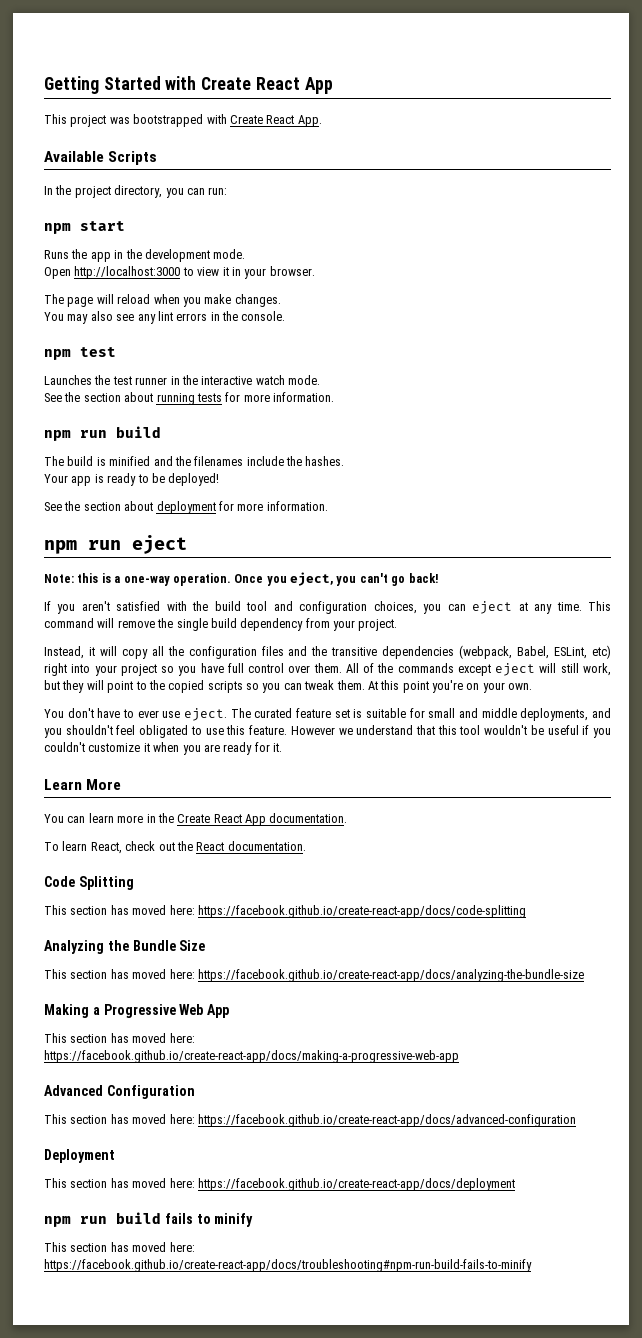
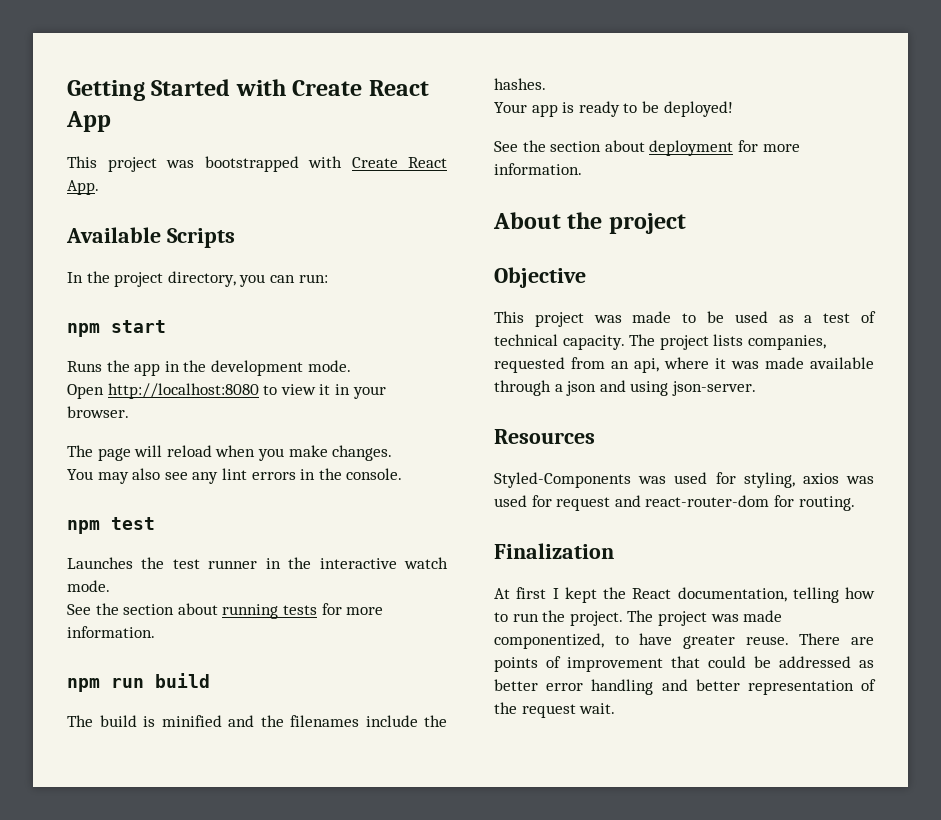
[74,266,181,279] http://localhost:3000 -> [107,383,259,399] http://localhost:8080
[44,535,187,554] [44,572,439,586] [44,601,612,614] [44,618,398,631] [44,645,611,659] [44,663,611,676] [44,680,533,693] [44,708,612,721] [44,725,611,738] [44,742,282,755] [44,779,122,790] [44,813,348,826] [44,841,306,854] [44,876,134,890] [44,905,526,918] [44,940,206,954] [44,969,584,982] [44,1004,230,1018] [44,1033,195,1043] [44,1050,459,1063] [44,1085,195,1099] [44,1114,576,1127] [44,1149,115,1163] [44,1178,515,1191] [44,1212,254,1227] [44,1242,195,1252] [44,1259,532,1272] npm run eject // Note: this is a one-way operation. Once you eject, you can't go back! // If you aren't satisfied with the build tool and configuration choices, you can eject at any time. This command will remove the single build dependency from your project. // Instead, it will copy all the configuration files and the transitive dependencies (webpack, Babel, ESLint, etc) right into your project so you have full control over them. All of the commands except eject will still work, but they will point to the copied scripts so you can tweak them. At this point you're on your own. // You don't have to ever use eject. The curated feature set is suitable for small and middle deployments, and you shouldn't feel obligated to use this feature. However we understand that this tool wouldn't be useful if you couldn't customize it when you are ready for it. // Learn More // You can learn more in the Create React App documentation. // To learn React, check out the React documentation. // Code Splitting // This section has moved here: https://facebook.github.io/create-react-app/docs/code-splitting // Analyzing the Bundle Size // This section has moved here: https://facebook.github.io/create-react-app/docs/analyzing-the-bundle-size // Making a Progressive Web App // This section has moved here: https://facebook.github.io/create-react-app/docs/making-a-progressive-web-app // Advanced Configuration // This section has moved here: https://facebook.github.io/create-react-app/docs/advanced-configuration // Deployment // This section has moved here: https://facebook.github.io/create-react-app/docs/deployment // npm run build fails to minify // This section has moved here: https://facebook.github.io/create-react-app/docs/troubleshooting#npm-run-build-fails-to-minify -> [493,212,686,234] [494,267,586,288] [494,311,876,327] [494,334,826,350] [494,357,874,373] [494,380,756,396] [494,429,595,444] [494,472,874,488] [494,495,855,511] [494,543,614,559] [494,587,875,603] [494,610,783,626] [494,633,874,649] [494,656,874,672] [494,679,876,695] [494,702,616,718] About the project // Objective // This project was made to be used as a test of technical capacity. The project lists companies, requested from an api, where it was made available through a json and using json-server. // Resources // Styled-Components was used for styling, axios was used for request and react-router-dom for routing. // Finalization // At first I kept the React documentation, telling how to run the project. The project was made componentized, to have greater reuse. There are points of improvement that could be addressed as better error handling and better representation of the request wait.

